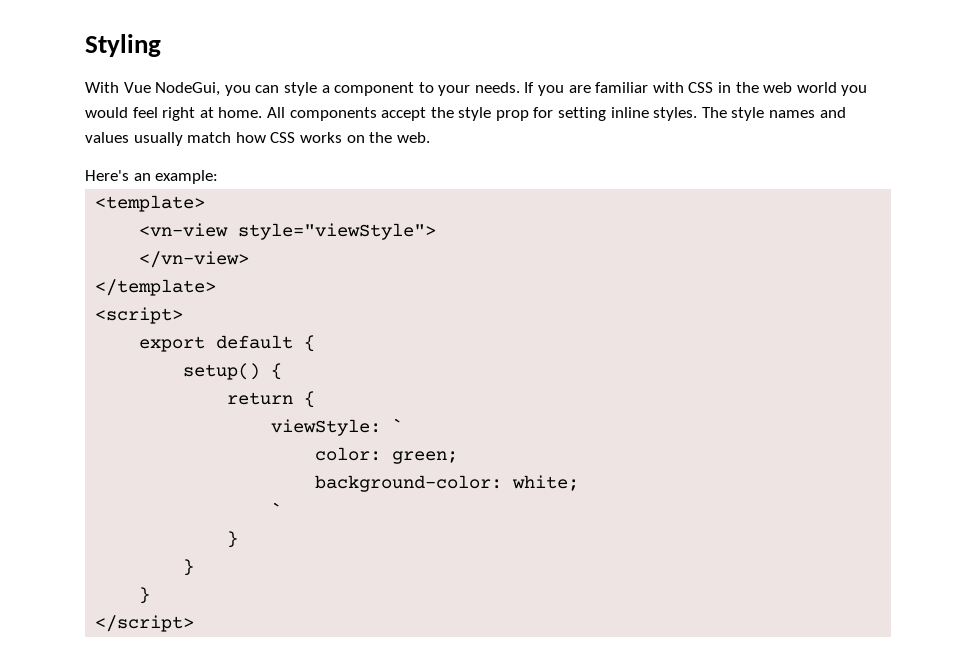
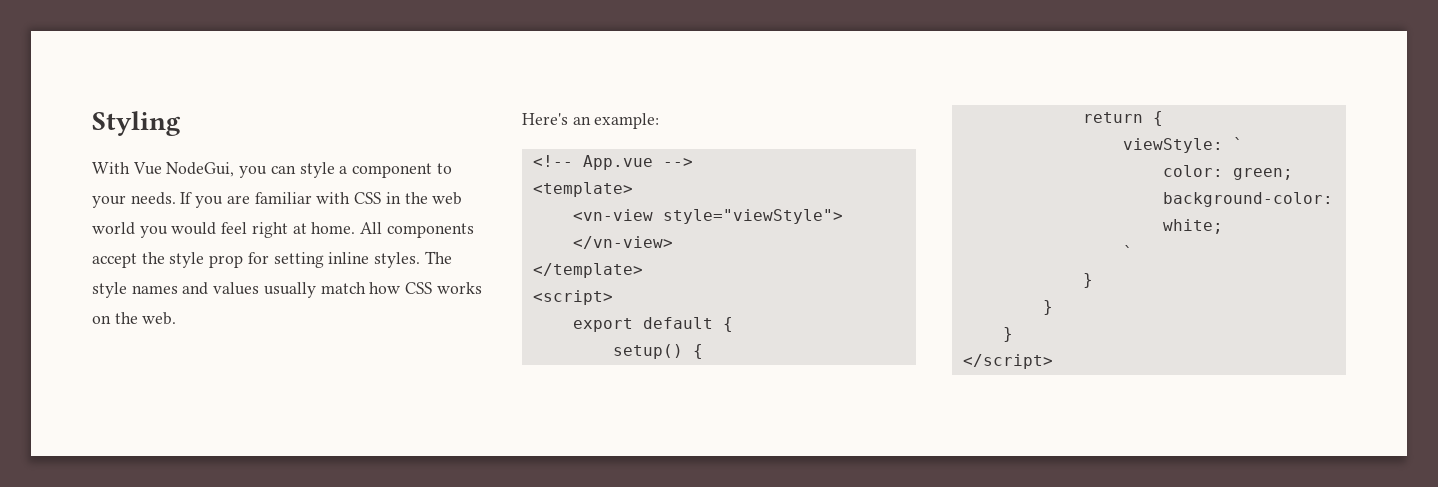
(219, 177) none -> [532,155,693,170] // <!-- App.vue -->

